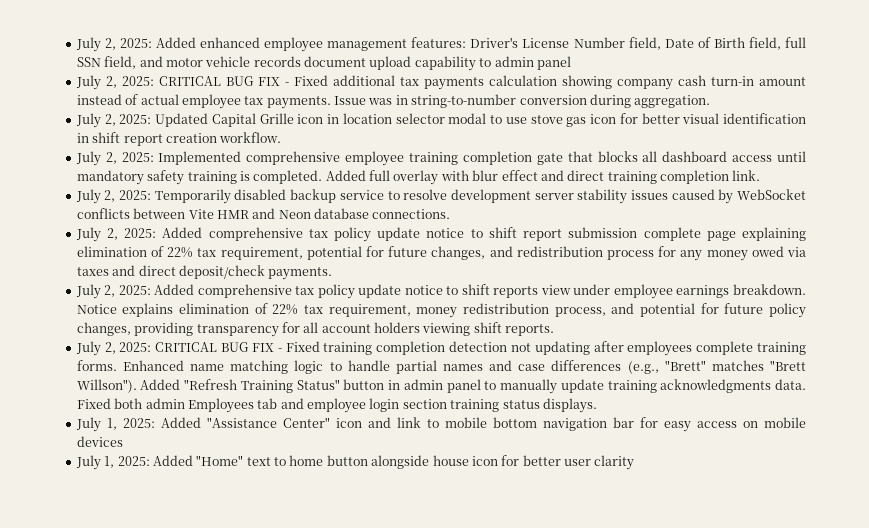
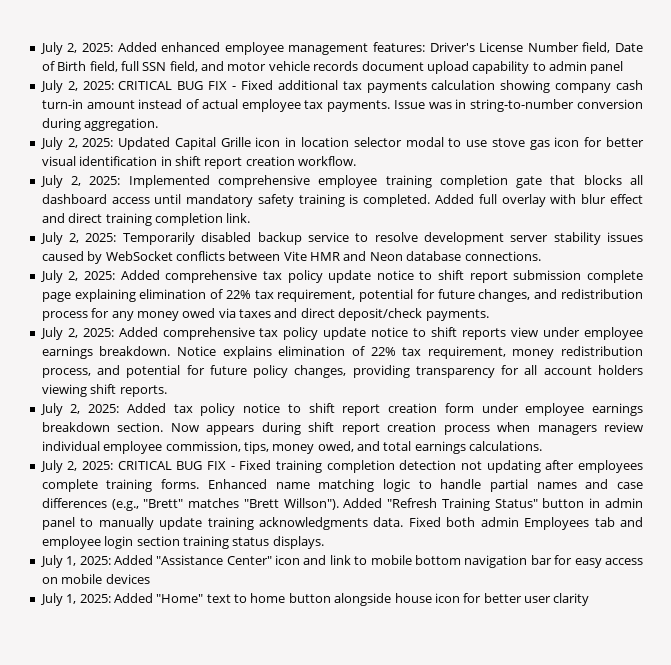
(555, 330) none -> [39,403,643,416] [41,422,644,435] [41,441,543,454] // July 2, 2025: Added tax policy notice to shift report creation form under employee earnings breakdown section. Now appears during shift report creation process when managers review individual employee commission, tips, money owed, and total earnings calculations.

